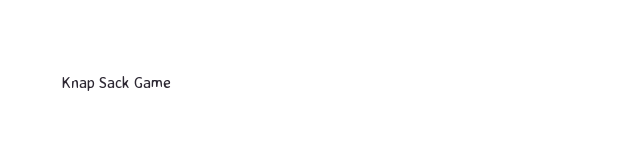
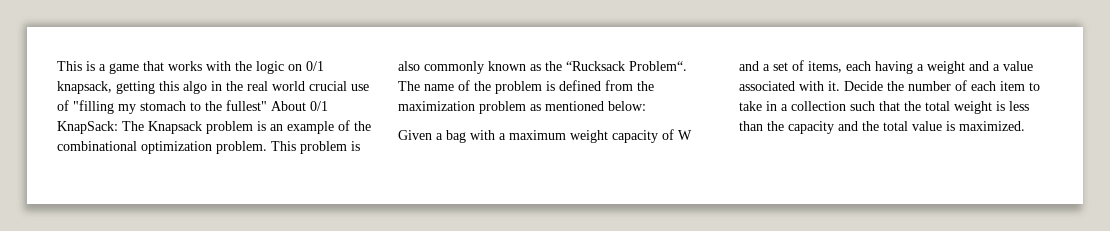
[61,76,172,91] Knap Sack Game -> [57,61,324,74] [57,81,369,94] [57,100,328,114] [57,120,371,134] [57,141,360,154] [398,61,687,74] [398,80,654,94] [398,101,646,114] [398,129,692,143] [739,60,1033,74] [739,80,1040,91] [739,101,1029,114] [739,121,1025,134] This is a game that works with the logic on 0/1 knapsack, getting this algo in the real world crucial use of "filling my stomach to the fullest" About 0/1 KnapSack: The Knapsack problem is an example of the combinational optimization problem. This problem is also commonly known as the “Rucksack Problem“. The name of the problem is defined from the maximization problem as mentioned below: // Given a bag with a maximum weight capacity of W and a set of items, each having a weight and a value associated with it. Decide the number of each item to take in a collection such that the total weight is less than the capacity and the total value is maximized.

